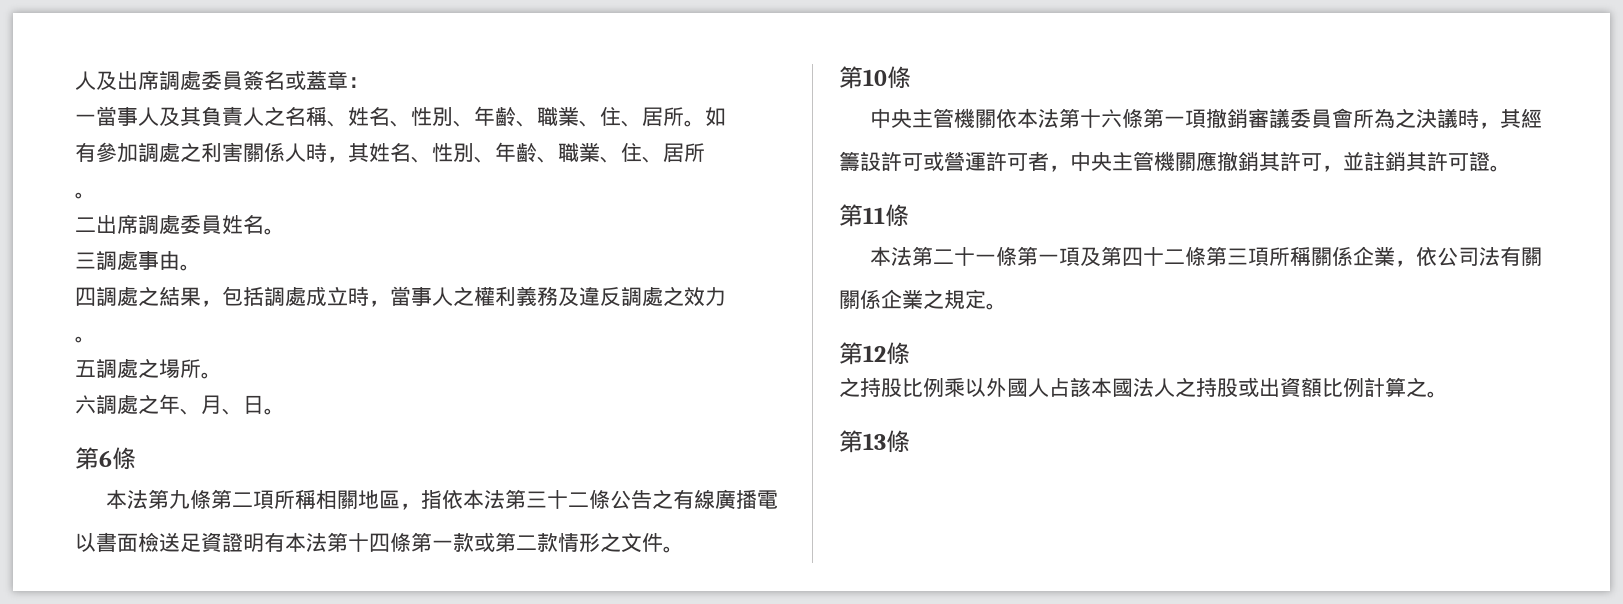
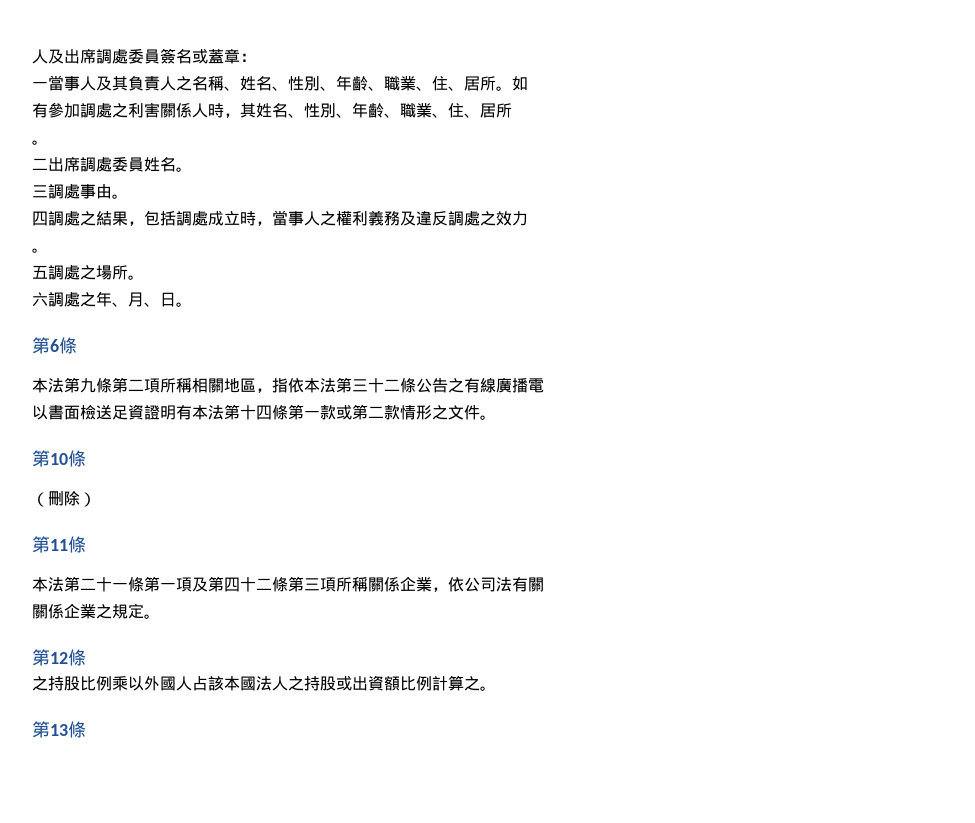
[870,108,1543,129] [839,151,1511,172] 中央主管機關依本法第十六條第一項撤銷審議委員會所為之決議時，其經 // 籌設許可或營運許可者，中央主管機關應撤銷其許可，並註銷其許可證。 -> [32,491,96,507] （刪除）

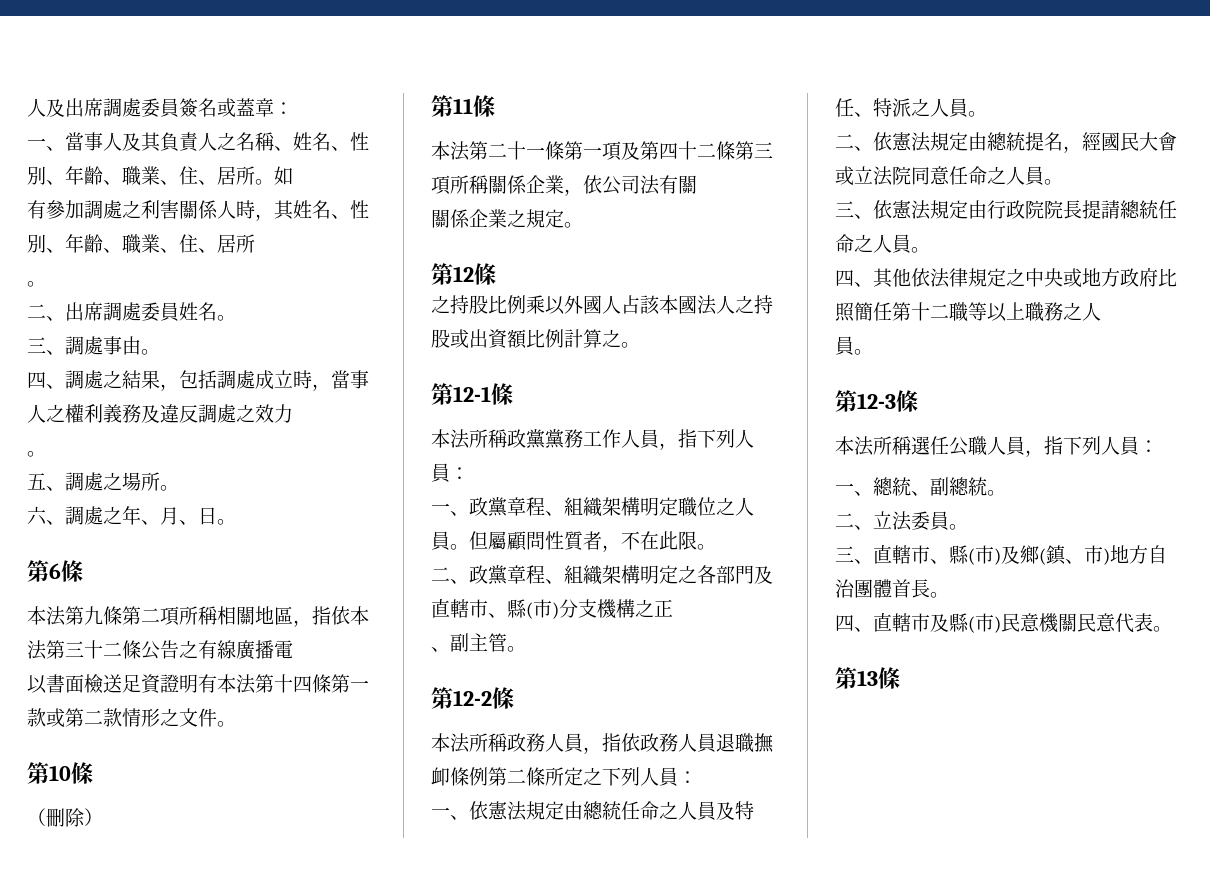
(48, 85) none -> [46,146,65,151] 、
(48, 164) none -> [46,316,65,321] 、
(48, 191) none -> [46,350,65,355] 、
(48, 218) none -> [46,384,65,389] 、
(48, 272) none -> [46,486,65,491] 、
(48, 299) none -> [46,520,65,525] 、
(496, 688) none -> [431,383,513,405] [431,429,754,450] [431,463,469,482] [431,497,754,517] [431,531,716,552] [431,565,773,585] [431,599,673,619] [431,633,526,652] [431,687,514,709] [431,733,774,754] [431,767,697,786] [431,801,754,821] [835,98,987,117] [835,132,1177,153] [835,166,1063,186] [835,200,1177,220] [835,234,930,253] [835,268,1177,288] [835,302,1101,322] [835,336,873,355] [835,390,918,412] [835,436,1158,457] [835,477,1006,496] [835,511,968,531] [835,545,1167,565] [835,579,949,598] [835,613,1172,633] // 第12-1條 // 本法所稱政黨黨務工作人員，指下列人員： // 一、政黨章程、組織架構明定職位之人員。但屬顧問性質者，不在此限。 // 二、政黨章程、組織架構明定之各部門及直轄市、縣(市)分支機構之正 // 、副主管。 // 第12-2條 // 本法所稱政務人員，指依政務人員退職撫卹條例第二條所定之下列人員： // 一、依憲法規定由總統任命之人員及特任、特派之人員。 // 二、依憲法規定由總統提名，經國民大會或立法院同意任命之人員。 // 三、依憲法規定由行政院院長提請總統任命之人員。 // 四、其他依法律規定之中央或地方政府比照簡任第十二職等以上職務之人 // 員。 // 第12-3條 // 本法所稱選任公職人員，指下列人員： // 一、總統、副總統。 // 二、立法委員。 // 三、直轄市、縣(市)及鄉(鎮、市)地方自治團體首長。 // 四、直轄市及縣(市)民意機關民意代表。

